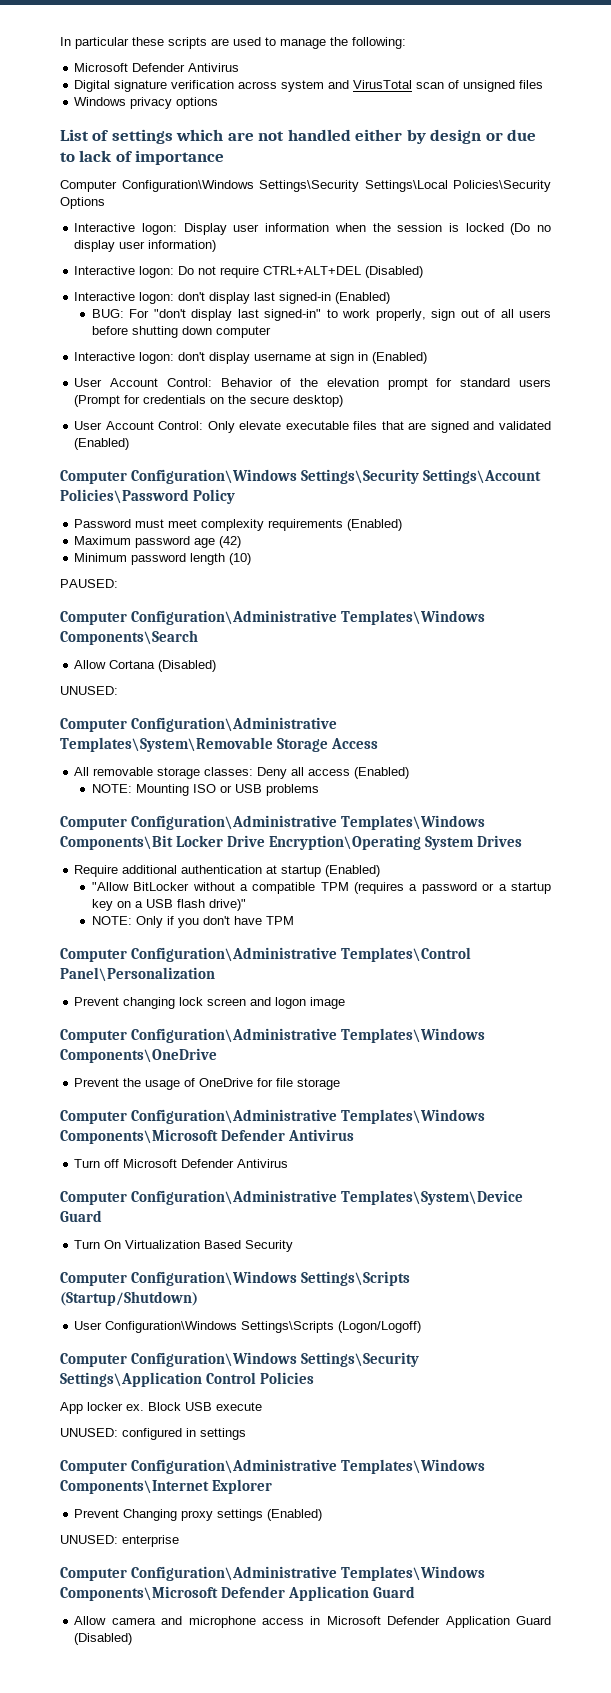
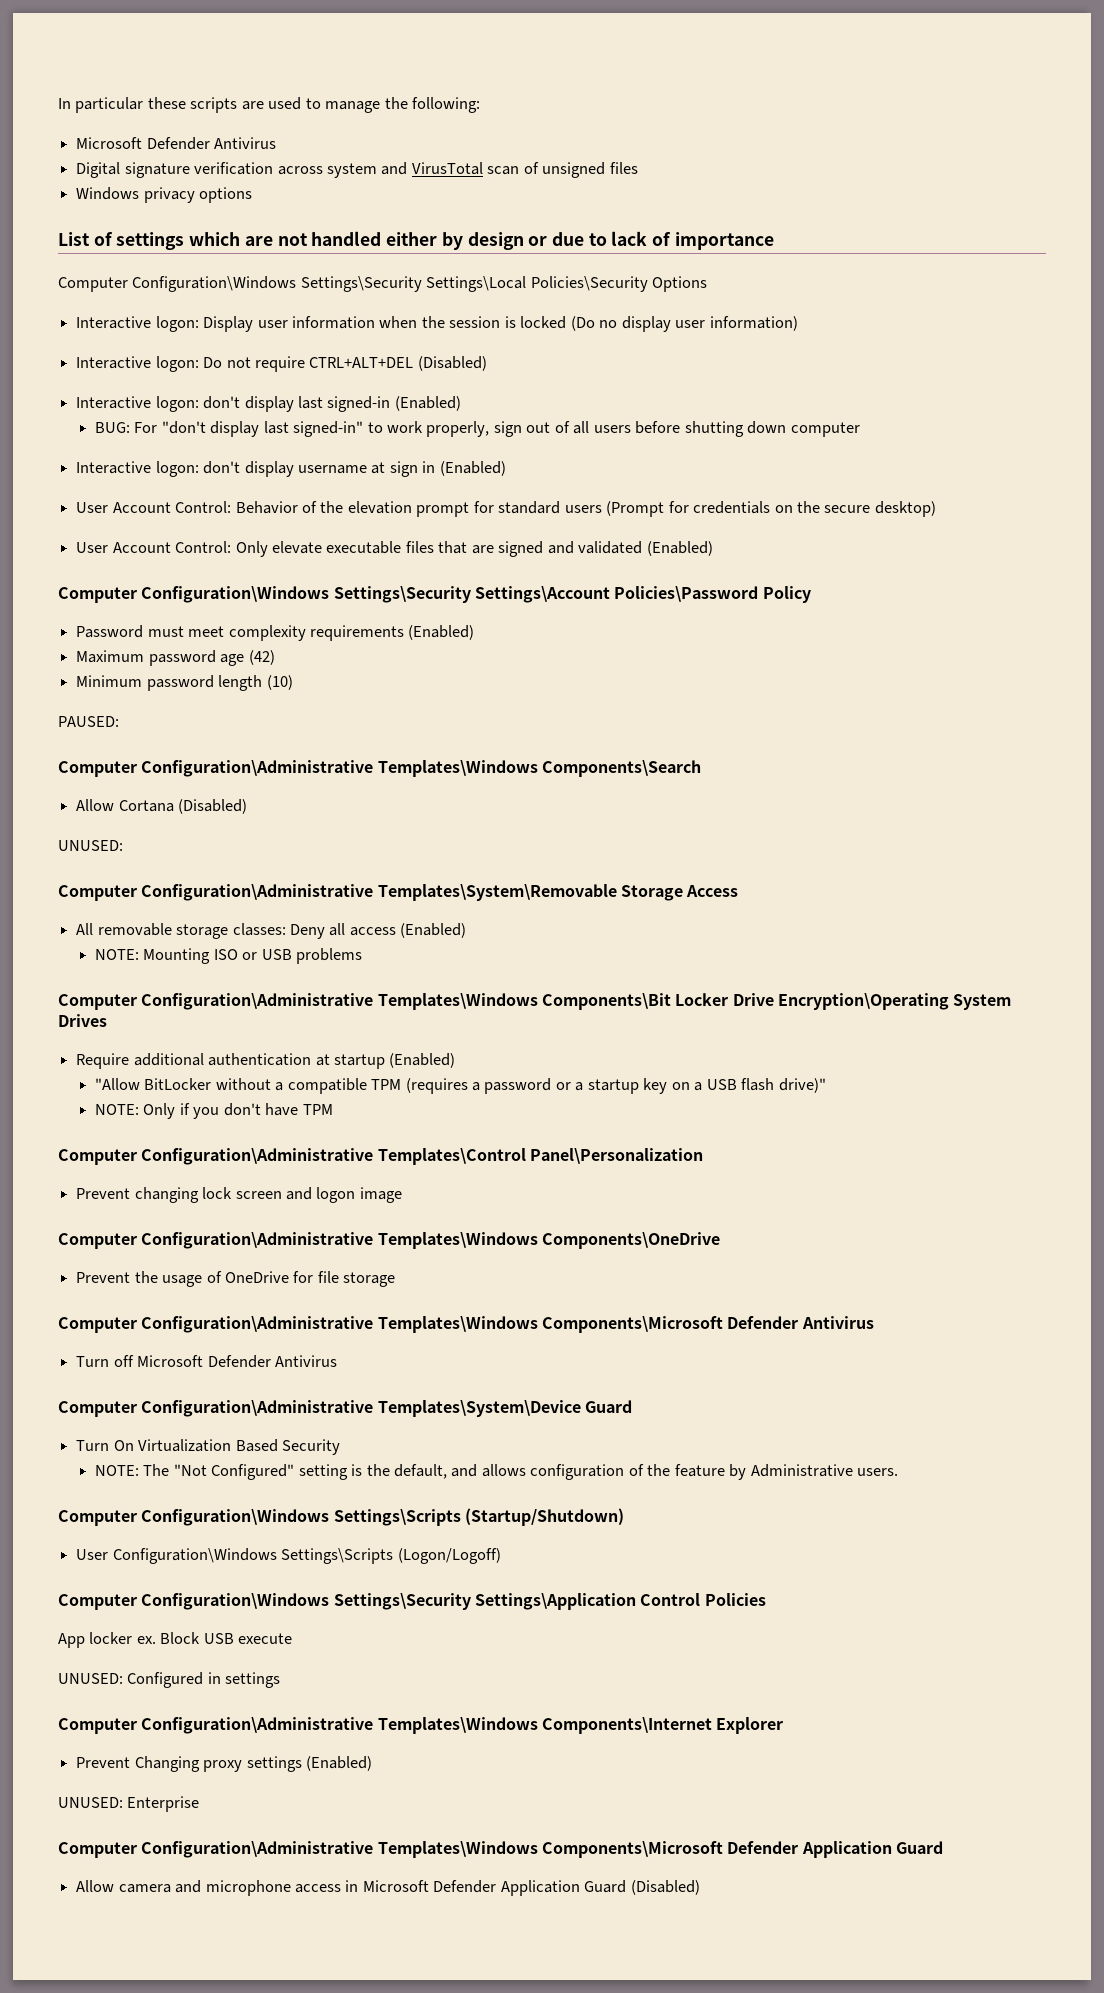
(294, 1246) none -> [94,1464,899,1480] // NOTE: The "Not Configured" setting is the default, and allows configuration of the feature by Administrative users.
[122,1428,182,1440] configured -> [127,1672,204,1688] Configured
[122,1535,179,1547] enterprise -> [127,1796,200,1812] Enterprise

